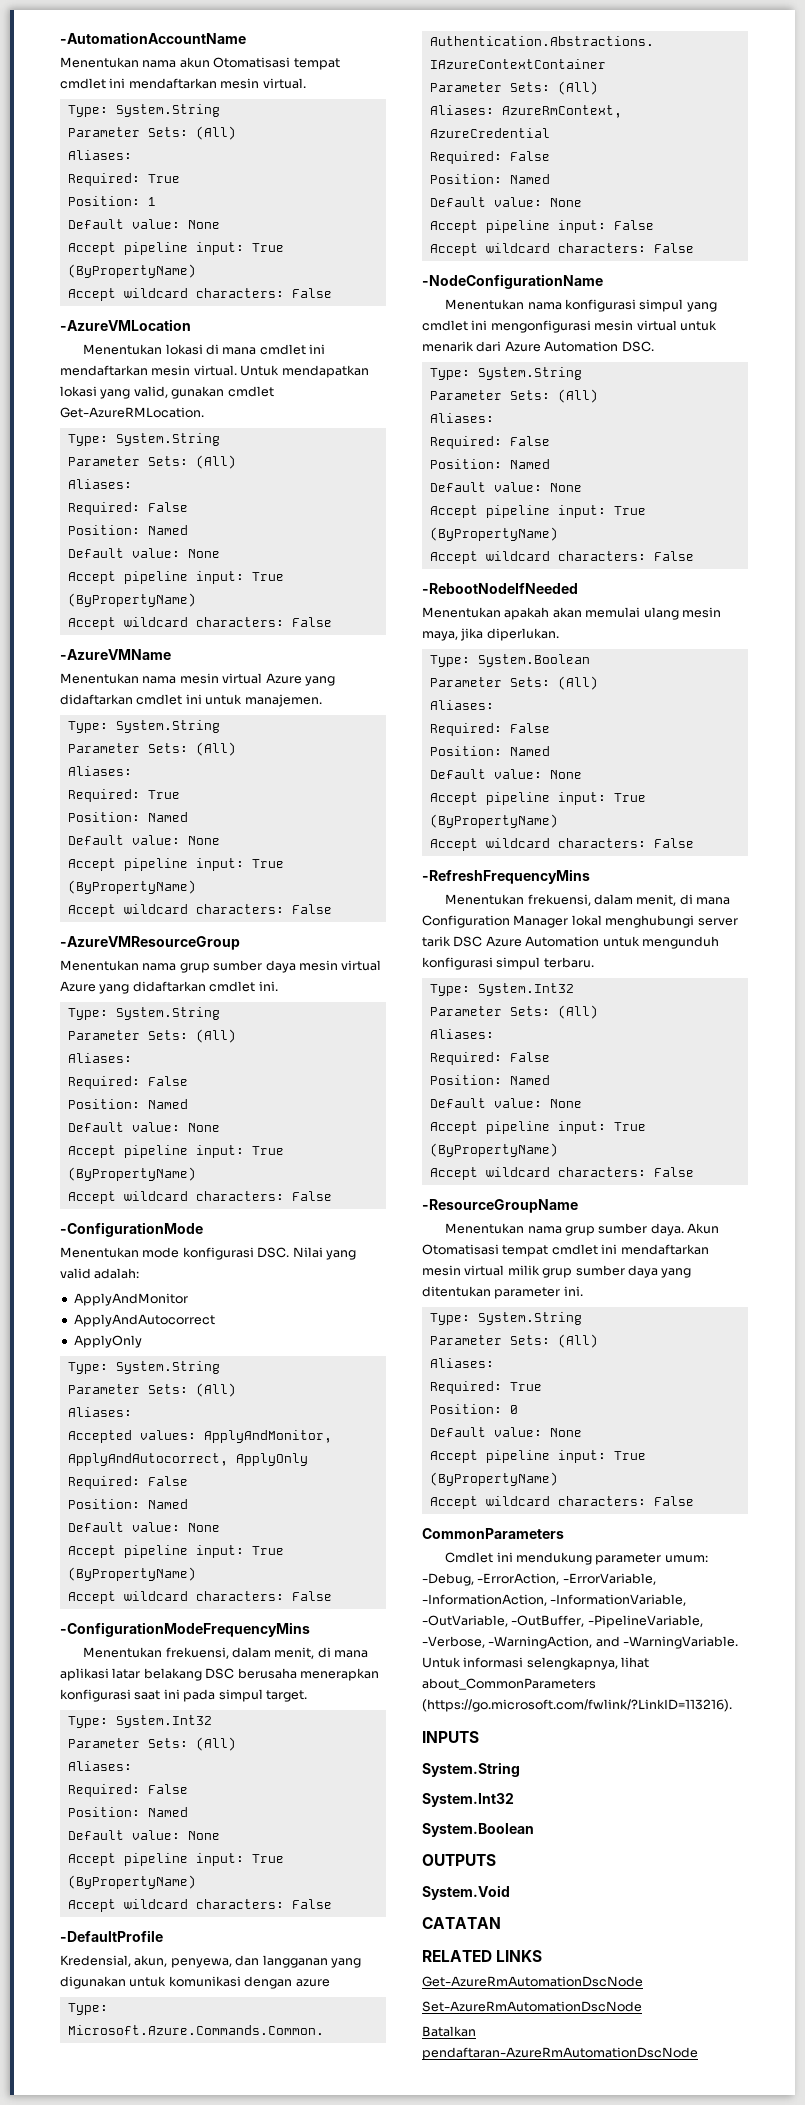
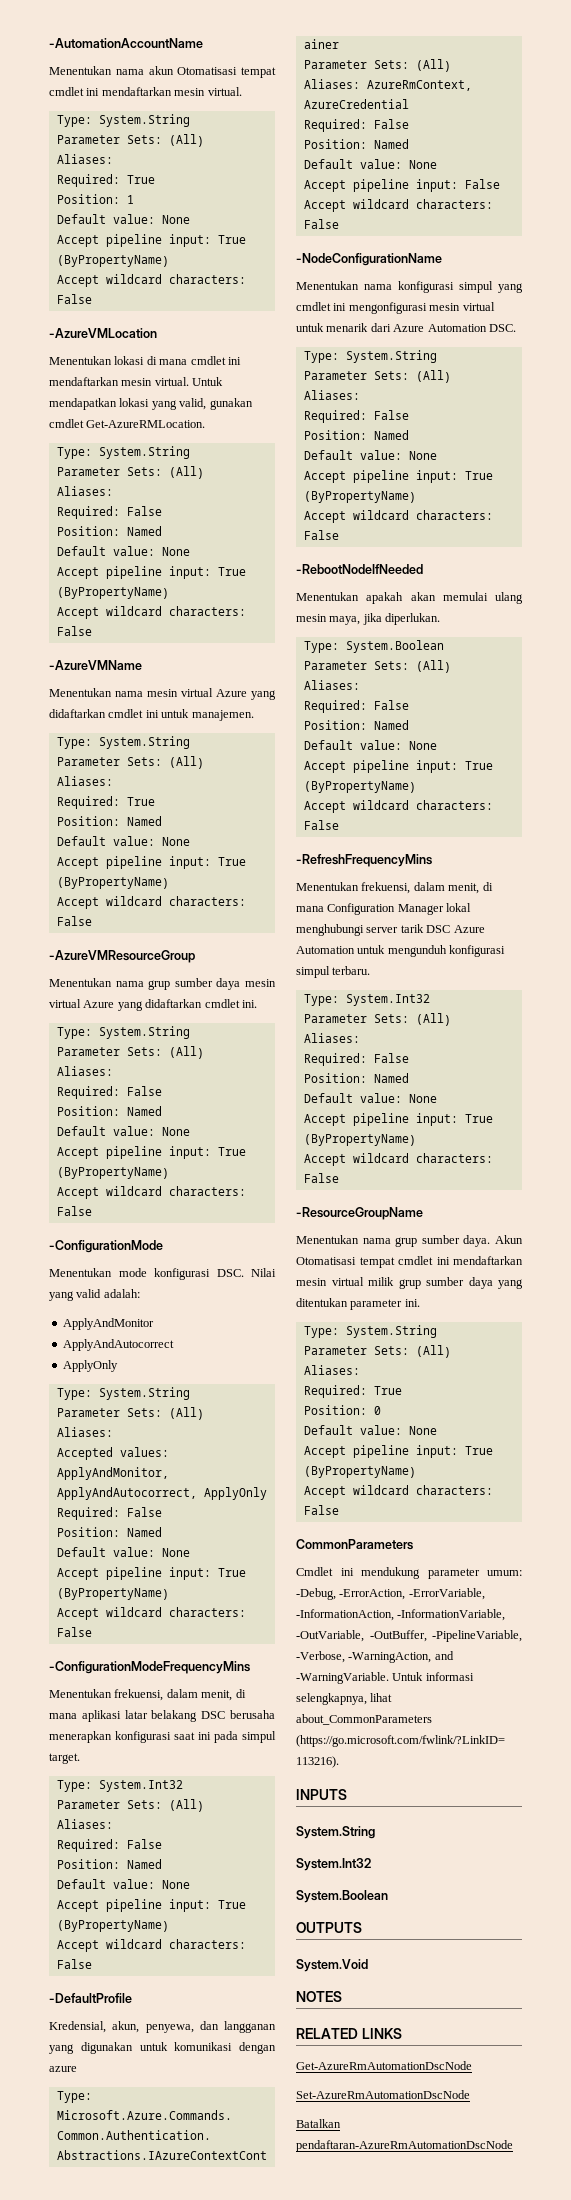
[422,1917,501,1929] CATATAN -> [296,1991,342,2002] NOTES

